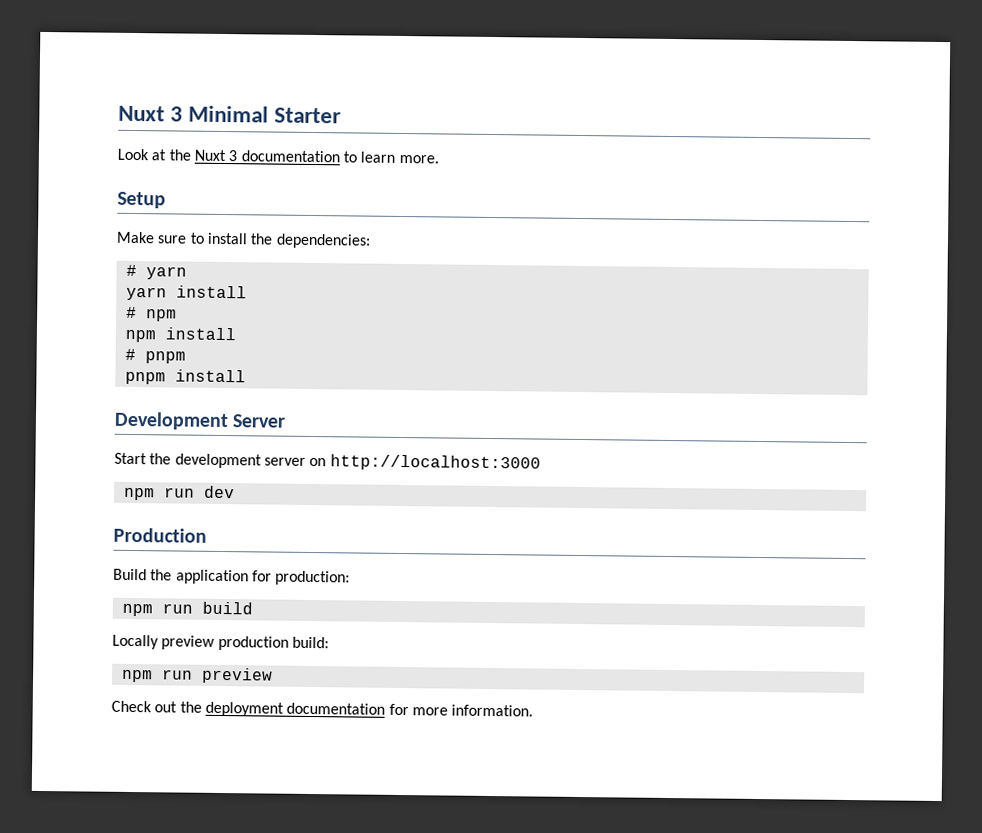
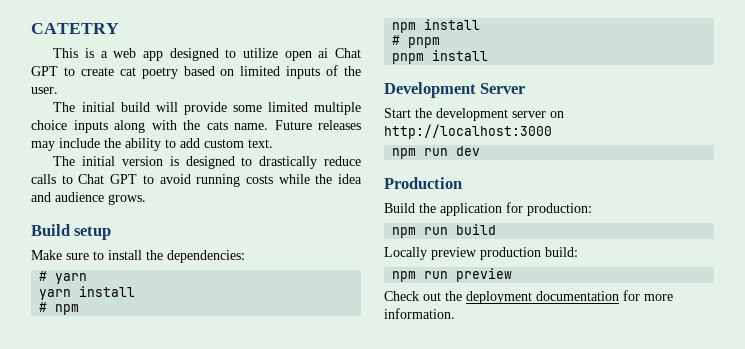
[118,105,342,124] [117,148,439,164] [117,191,166,209] Nuxt 3 Minimal Starter // Look at the Nuxt 3 documentation to learn more. // Setup -> [31,23,119,34] [53,48,361,61] [31,65,361,79] [31,87,58,94] [53,102,361,115] [31,120,361,133] [31,138,273,151] [53,156,361,169] [31,174,362,187] [31,192,146,205] [31,224,112,240] CATETRY // This is a web app designed to utilize open ai Chat GPT to create cat poetry based on limited inputs of the user. // The initial build will provide some limited multiple choice inputs along with the cats name. Future releases may include the ability to add custom text. // The initial version is designed to drastically reduce calls to Chat GPT to avoid running costs while the idea and audience grows. // Build setup

